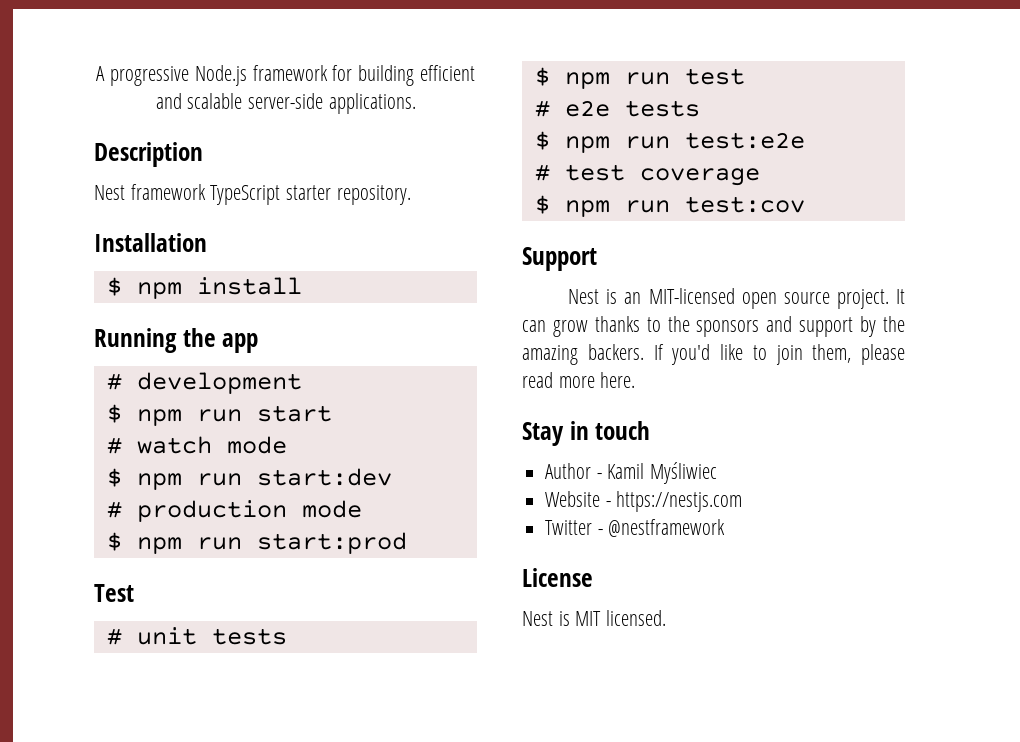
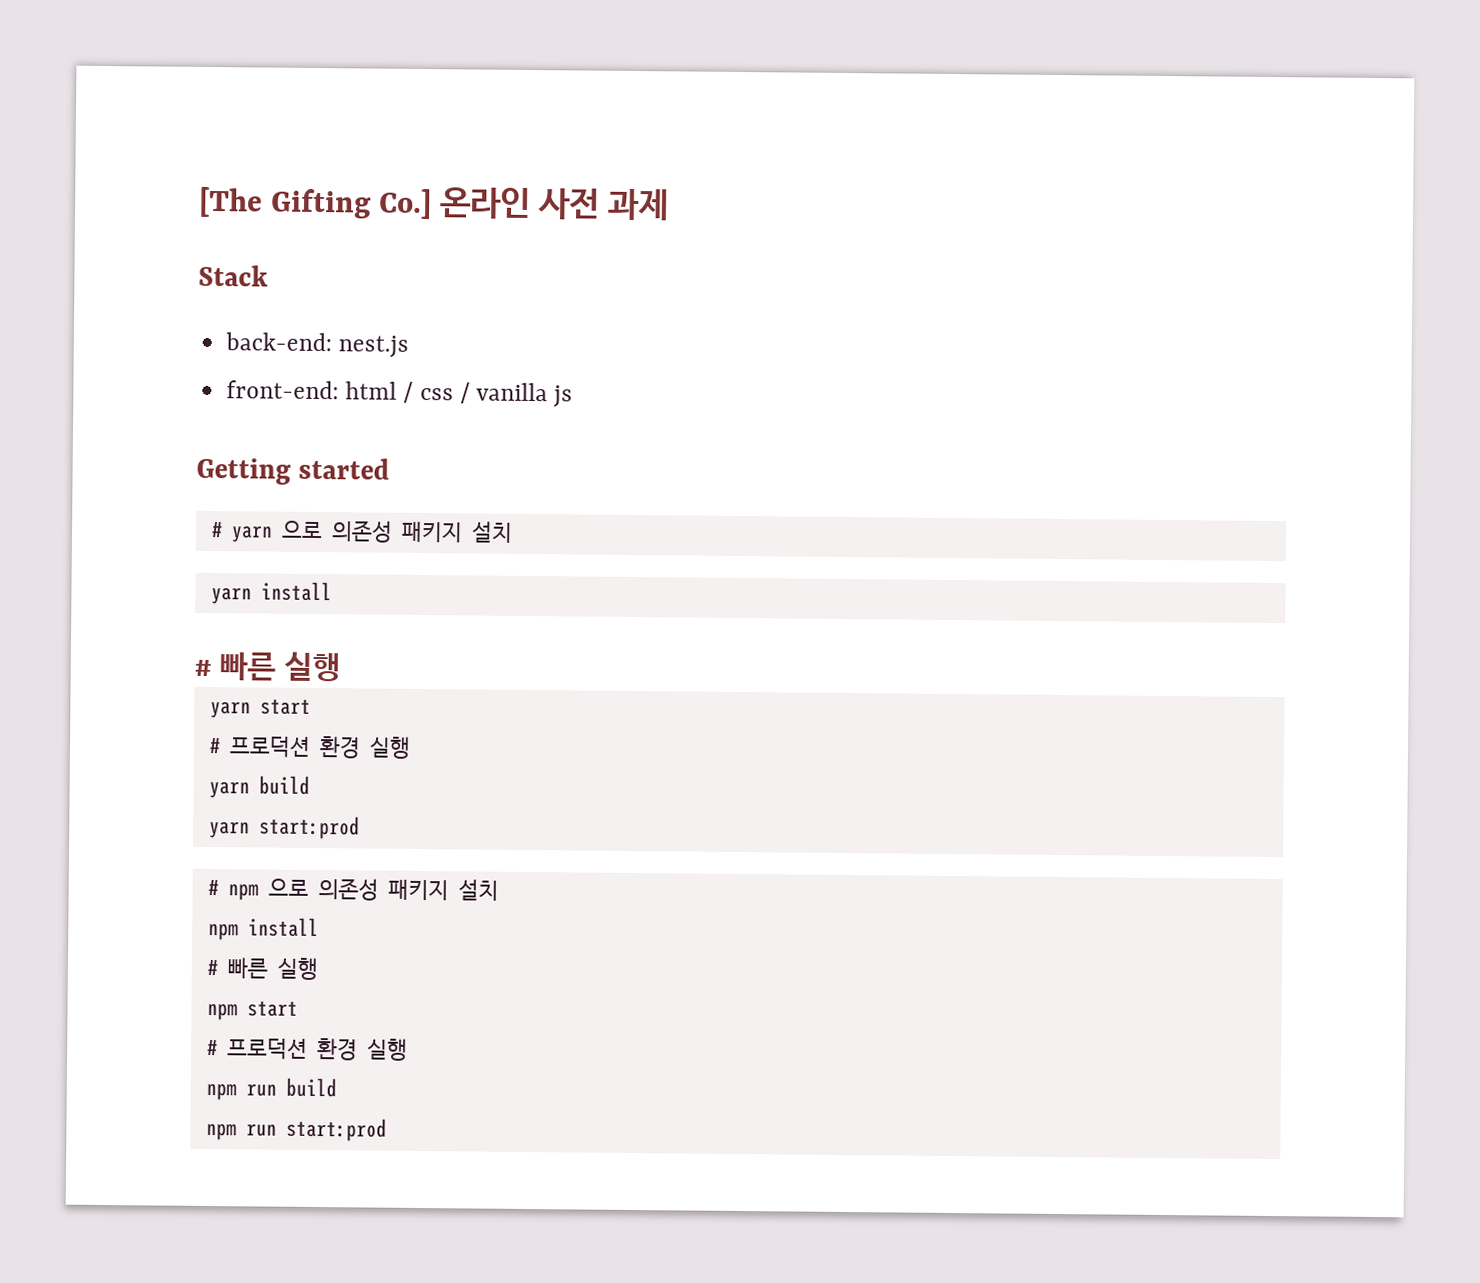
[96,65,475,86] [155,93,416,114] [94,142,203,167] [94,184,411,205] [94,233,207,252] [106,277,302,299] [94,328,259,353] [106,372,302,394] [106,404,332,426] [106,436,287,454] [106,468,392,490] [106,500,362,522] [106,532,407,554] [94,584,134,602] [106,627,287,645] [534,67,745,89] [534,100,700,117] [534,131,805,153] [534,164,760,186] [534,195,805,217] [522,247,597,271] [568,288,905,309] [522,316,905,337] [522,344,905,365] [522,372,636,388] [522,421,651,446] [545,462,718,484] [545,491,743,512] [545,519,726,537] [522,568,593,587] [522,610,667,626] A progressive Node.js framework for building efficient and scalable server-side applications. // Description // Nest framework TypeScript starter repository. // Installation // $ npm install // Running the app // # development // $ npm run start // # watch mode // $ npm run start:dev // # production mode // $ npm run start:prod // Test // # unit tests // $ npm run test // # e2e tests // $ npm run test:e2e // # test coverage // $ npm run test:cov // Support // Nest is an MIT-licensed open source project. It can grow thanks to the sponsors and support by the amazing backers. If you'd like to join them, please read more here. // Stay in touch // Author - Kamil Myśliwiec // Website - https://nestjs.com // Twitter - @nestframework // License // Nest is MIT licensed. -> [198,186,670,221] [198,264,268,287] [225,332,410,358] [226,380,574,408] [196,457,391,485] [210,520,513,543] [210,581,332,605] [194,651,341,682] [209,699,311,719] [208,736,411,759] [208,775,310,799] [208,815,360,840] [207,878,499,901] [207,917,319,941] [206,957,318,981] [206,1001,298,1021] [206,1038,408,1061] [205,1077,337,1101] [205,1117,387,1142] [The Gifting Co.] 온라인 사전 과제 // Stack // back-end: nest.js // front-end: html / css / vanilla js // Getting started // # yarn 으로 의존성 패키지 설치 // yarn install // # 빠른 실행 // yarn start // # 프로덕션 환경 실행 // yarn build // yarn start:prod // # npm 으로 의존성 패키지 설치 // npm install // # 빠른 실행 // npm start // # 프로덕션 환경 실행 // npm run build // npm run start:prod

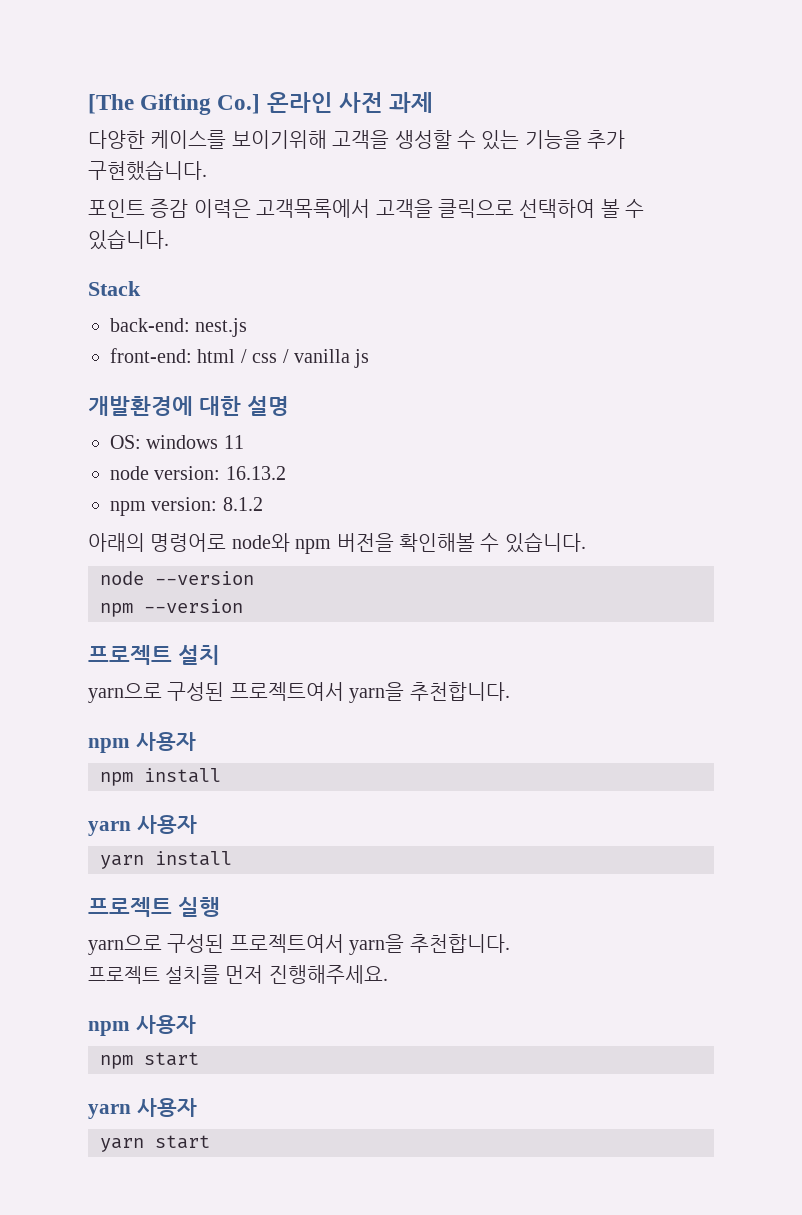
(670, 204) none -> [88,130,626,150] [88,160,207,181] [88,199,645,218] [88,229,169,250] // 다양한 케이스를 보이기위해 고객을 생성할 수 있는 기능을 추가 구현했습니다. // 포인트 증감 이력은 고객목록에서 고객을 클릭으로 선택하여 볼 수 있습니다.
[196,457,391,485] [210,520,513,543] Getting started // # yarn 으로 의존성 패키지 설치 -> [88,396,289,416] [110,435,244,449] [110,466,286,480] [110,497,263,516] [88,532,586,554] [100,571,254,585] [100,599,243,617] [88,645,220,665] [88,682,510,703] [88,732,196,753] [100,768,221,786] [88,815,197,836] 개발환경에 대한 설명 // OS: windows 11 // node version: 16.13.2 // npm version: 8.1.2 // 아래의 명령어로 node와 npm 버전을 확인해볼 수 있습니다. // node --version // npm --version // 프로젝트 설치 // yarn으로 구성된 프로젝트여서 yarn을 추천합니다. // npm 사용자 // npm install // yarn 사용자
[194,651,341,682] [209,699,311,719] [208,736,411,759] [208,775,310,799] [208,815,360,840] [207,878,499,901] [207,917,319,941] [206,957,318,981] [206,1001,298,1021] [206,1038,408,1061] [205,1077,337,1101] [205,1117,387,1142] # 빠른 실행 // yarn start // # 프로덕션 환경 실행 // yarn build // yarn start:prod // # npm 으로 의존성 패키지 설치 // npm install // # 빠른 실행 // npm start // # 프로덕션 환경 실행 // npm run build // npm run start:prod -> [88,897,220,917] [88,934,510,955] [88,965,388,984] [88,1015,196,1036] [100,1052,199,1069] [88,1098,197,1119] [100,1135,210,1152] 프로젝트 실행 // yarn으로 구성된 프로젝트여서 yarn을 추천합니다. // 프로젝트 설치를 먼저 진행해주세요. // npm 사용자 // npm start // yarn 사용자 // yarn start

